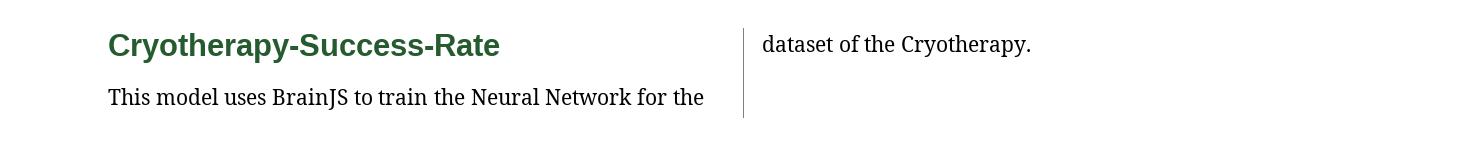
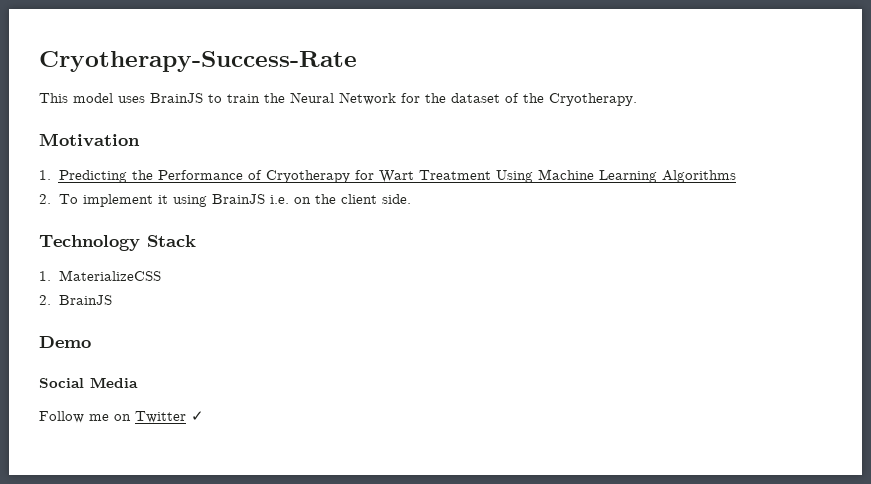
(1032, 46) none -> [39,133,140,147] [39,169,736,183] [39,194,411,207] [39,235,196,251] [39,270,161,281] [39,295,112,305] [39,336,91,348] [39,377,138,388] [39,411,204,423] // Motivation // 1. Predicting the Performance of Cryotherapy for Wart Treatment Using Machine Learning Algorithms // 2. To implement it using BrainJS i.e. on the client side. // Technology Stack // 1. MaterializeCSS // 2. BrainJS // Demo // Social Media // Follow me on Twitter ✓

